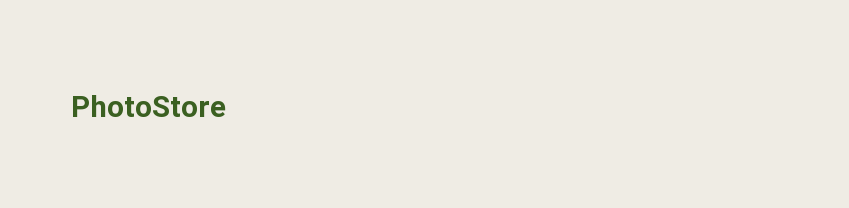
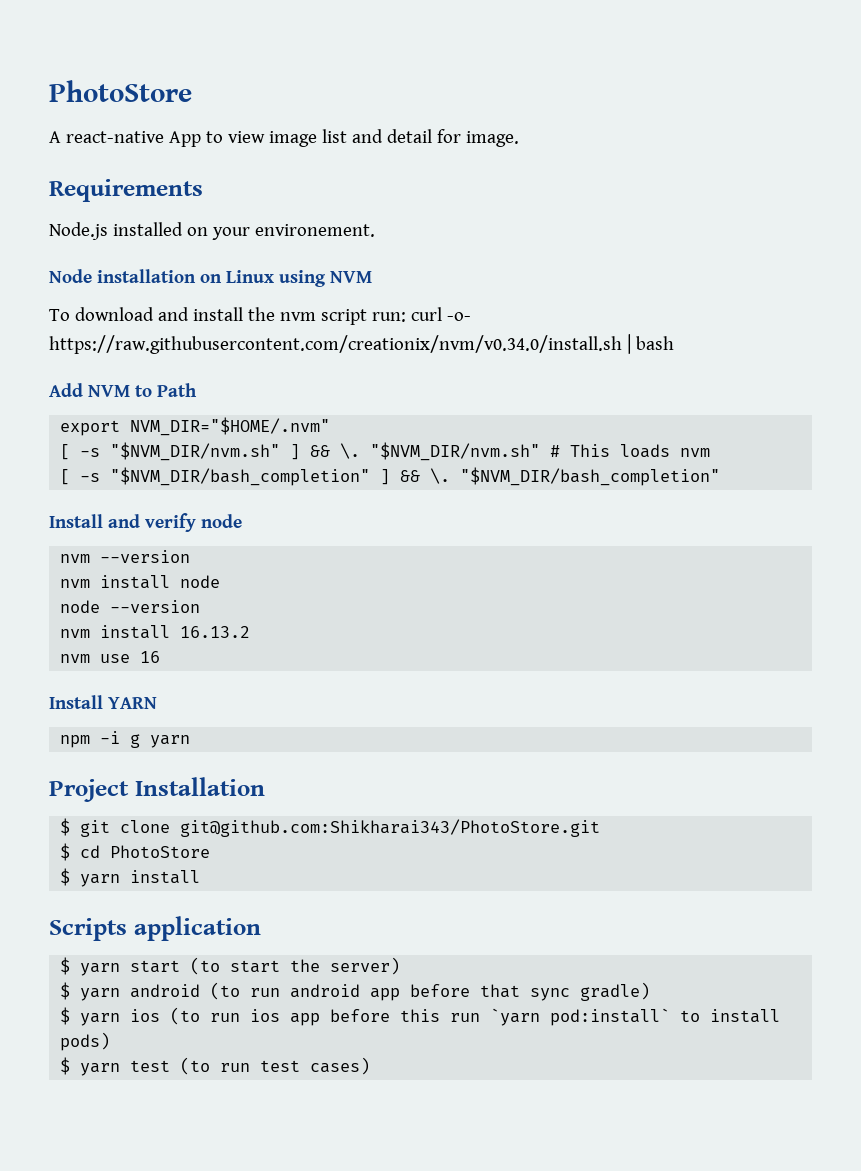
[71,95,226,117] PhotoStore -> [49,80,192,102] [49,129,519,147] [49,179,203,202] [49,222,375,240] [49,269,372,287] [49,307,471,325] [49,334,674,354] [49,383,197,397] [60,417,331,436] [60,442,711,461] [60,467,721,486] [49,513,242,532] [60,550,191,563] [60,575,221,589] [60,600,201,613] [60,625,251,639] [60,651,161,663] [49,695,157,709] [60,731,191,748] [49,777,265,802] [60,818,601,837] [60,843,211,861] [60,868,201,887] [49,916,261,941] [60,957,401,976] [60,982,651,1001] [60,1007,781,1026] [60,1032,111,1051] [60,1057,371,1076] PhotoStore // A react-native App to view image list and detail for image. // Requirements // Node.js installed on your environement. // Node installation on Linux using NVM // To download and install the nvm script run: curl -o- https://raw.githubusercontent.com/creationix/nvm/v0.34.0/install.sh | bash // Add NVM to Path // export NVM_DIR="$HOME/.nvm" // [ -s "$NVM_DIR/nvm.sh" ] && \. "$NVM_DIR/nvm.sh" # This loads nvm // [ -s "$NVM_DIR/bash_completion" ] && \. "$NVM_DIR/bash_completion" // Install and verify node // nvm --version // nvm install node // node --version // nvm install 16.13.2 // nvm use 16 // Install YARN // npm -i g yarn // Project Installation // $ git clone git@github.com:Shikharai343/PhotoStore.git // $ cd PhotoStore // $ yarn install // Scripts application // $ yarn start (to start the server) // $ yarn android (to run android app before that sync gradle) // $ yarn ios (to run ios app before this run `yarn pod:install` to install pods) // $ yarn test (to run test cases)

